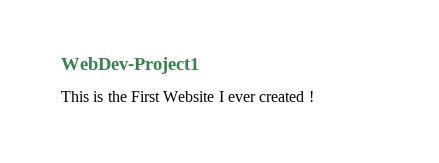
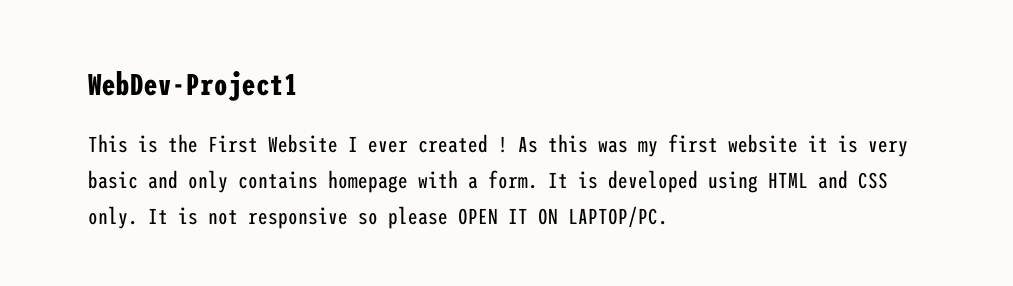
(314, 96) none -> [518,134,908,157] [88,170,888,193] [88,206,668,229] As this was my first website it is very basic and only contains homepage with a form. It is developed using HTML and CSS only. It is not responsive so please OPEN IT ON LAPTOP/PC.

